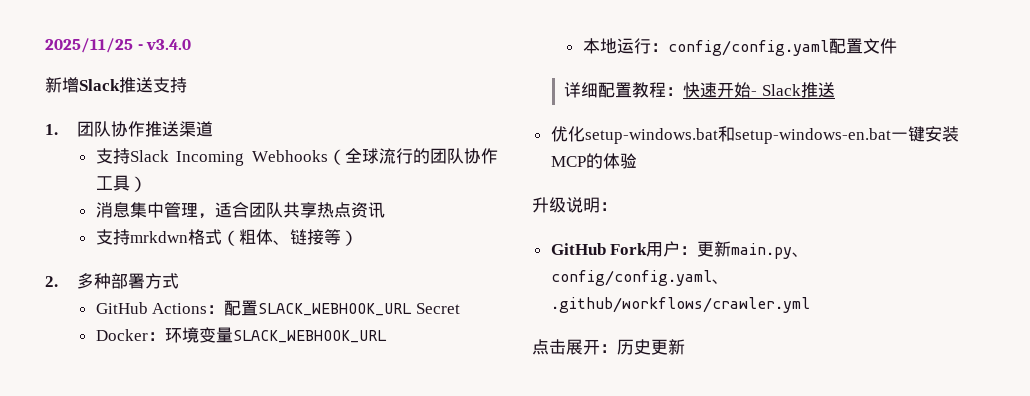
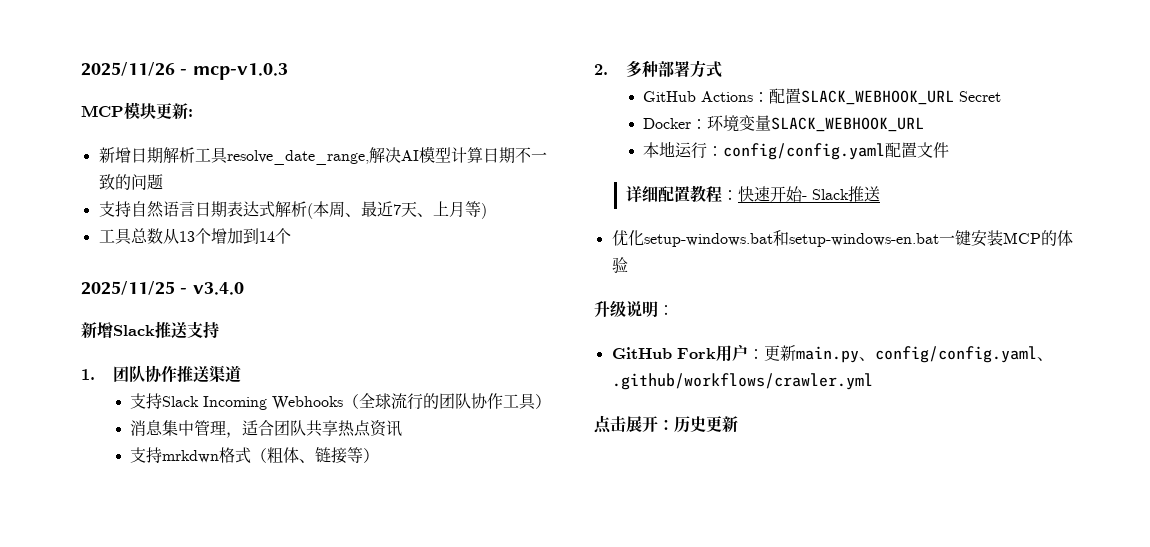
(45, 45) none -> [81,62,288,80] [81,102,193,120] [98,146,547,165] [98,174,163,190] [98,201,487,219] [98,228,291,245] 2025/11/26 - mcp-v1.0.3 // MCP模块更新: // 新增日期解析工具resolve_date_range,解决AI模型计算日期不一致的问题 // 支持自然语言日期表达式解析(本周、最近7天、上月等) // 工具总数从13个增加到14个 //

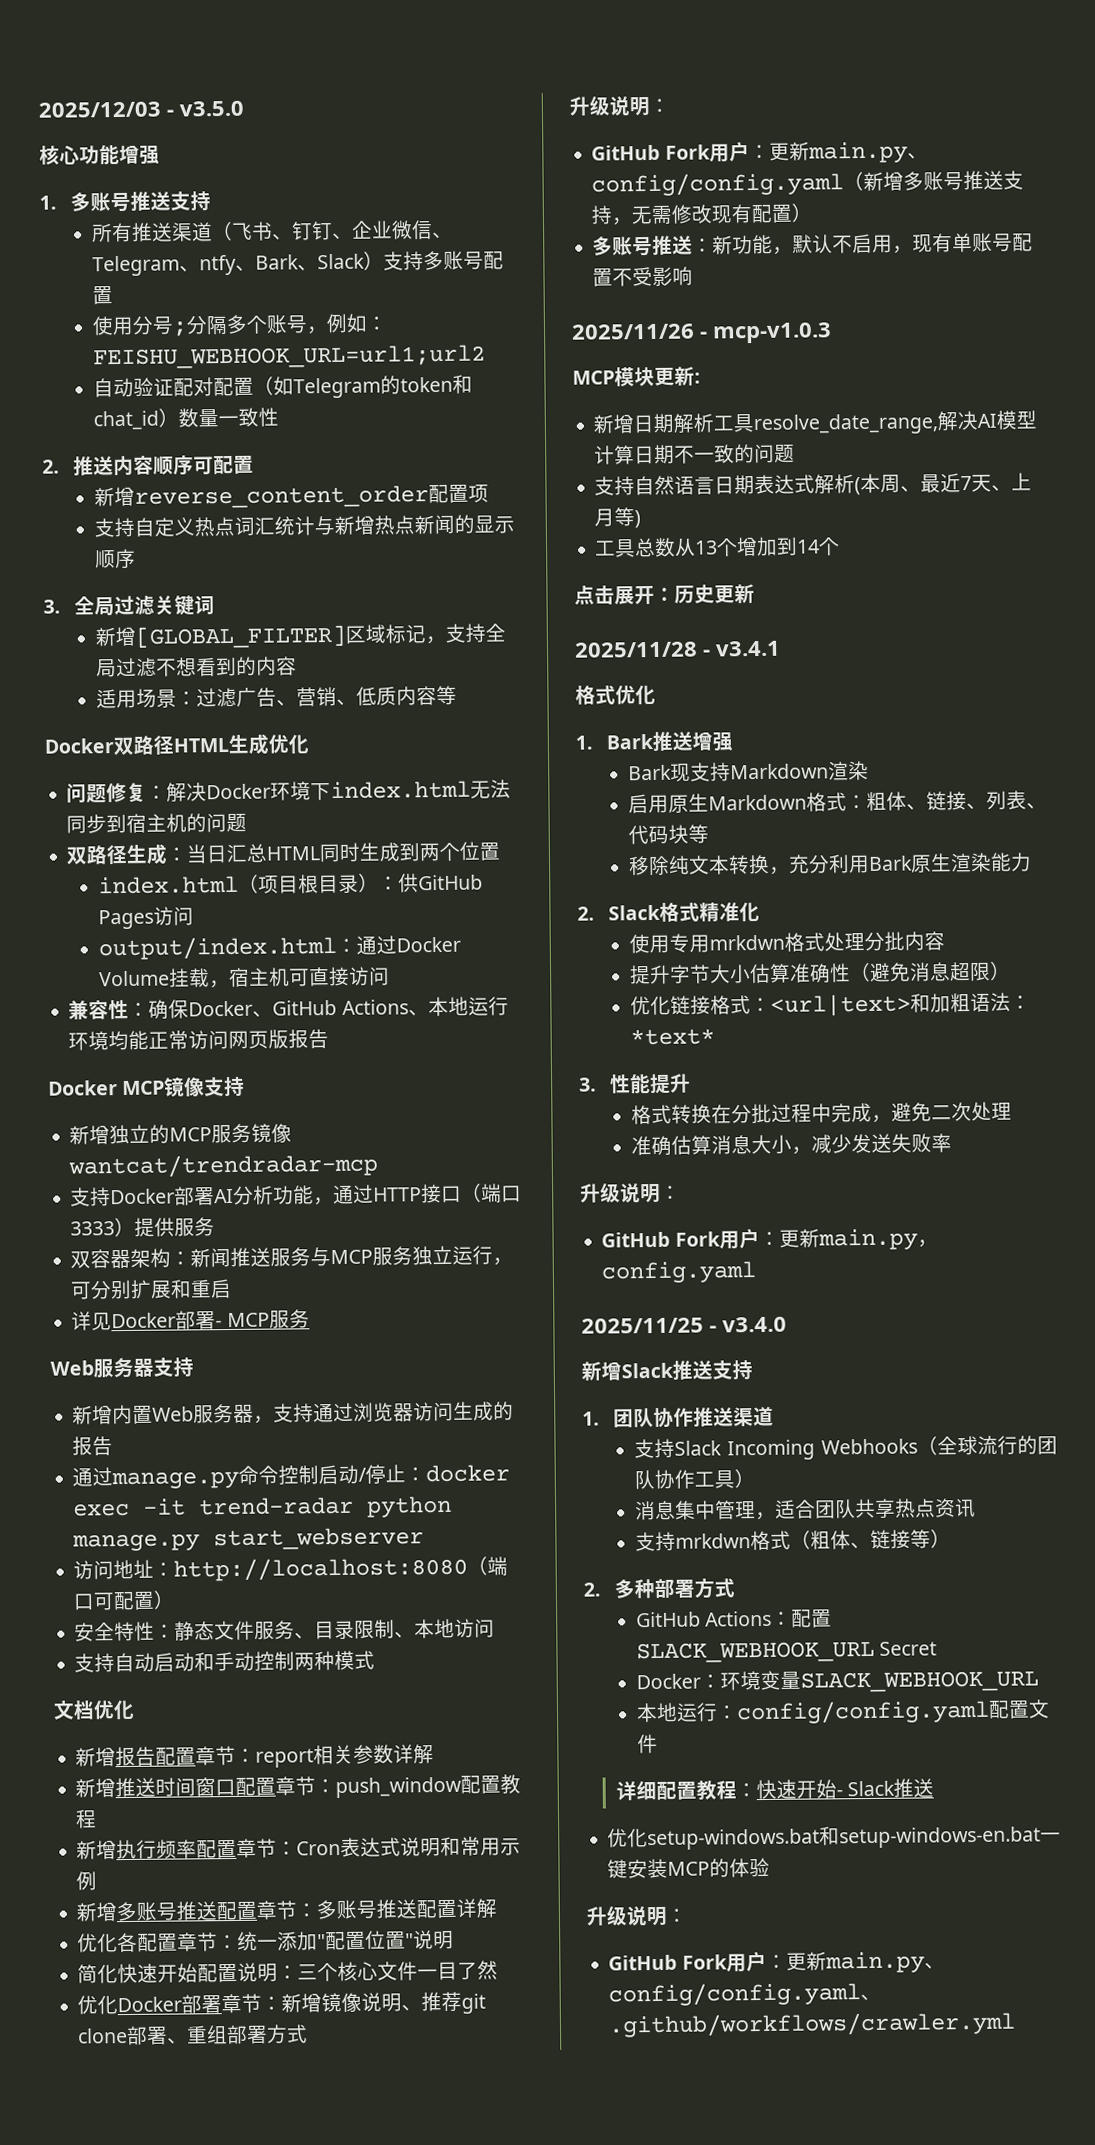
(81, 69) none -> [38,100,244,118] [39,144,160,165] [39,191,211,213] [90,220,453,243] [91,250,504,277] [91,286,113,305] [91,313,387,337] [92,344,486,370] [92,374,473,399] [92,407,279,431] [42,454,254,477] [93,484,489,509] [93,514,515,538] [94,548,136,570] [43,595,215,617] [94,623,506,649] [95,656,297,678] [95,685,457,709] [44,733,309,756] [66,779,512,804] [66,813,248,834] [66,841,501,865] [97,873,483,895] [97,906,194,930] [97,935,461,961] [98,966,390,989] [68,996,509,1020] [68,1029,330,1051] [48,1076,246,1098] [69,1123,293,1145] [68,1153,379,1179] [70,1183,523,1207] [70,1217,216,1238] [70,1245,514,1269] [70,1278,233,1300] [71,1309,310,1331] [50,1357,194,1379] [72,1401,515,1425] [72,1436,114,1456] [72,1464,511,1490] [73,1495,453,1518] [72,1527,425,1552] [73,1556,509,1582] [73,1590,176,1611] [74,1618,496,1642] [74,1650,376,1673] [53,1699,135,1721] [75,1744,435,1768] [75,1774,522,1799] [75,1809,98,1829] [76,1836,522,1860] [76,1871,98,1891] [76,1898,498,1922] [77,1930,455,1953] [77,1960,499,1984] [77,1991,487,2015] [77,2024,309,2046] [569,95,670,117] [591,141,928,164] [591,170,1025,197] [591,203,814,226] [592,232,1034,257] [592,266,694,287] 2025/12/03 - v3.5.0 // 核心功能增强 // 1.多账号推送支持 // 所有推送渠道（飞书、钉钉、企业微信、Telegram、ntfy、Bark、Slack）支持多账号配置 // 使用分号;分隔多个账号，例如：FEISHU_WEBHOOK_URL=url1;url2 // 自动验证配对配置（如Telegram的token和chat_id）数量一致性 // 2.推送内容顺序可配置 // 新增reverse_content_order配置项 // 支持自定义热点词汇统计与新增热点新闻的显示顺序 // 3.全局过滤关键词 // 新增[GLOBAL_FILTER]区域标记，支持全局过滤不想看到的内容 // 适用场景：过滤广告、营销、低质内容等 // Docker双路径HTML生成优化 // 问题修复：解决Docker环境下index.html无法同步到宿主机的问题 // 双路径生成：当日汇总HTML同时生成到两个位置 // index.html（项目根目录）：供GitHub Pages访问 // output/index.html：通过Docker Volume挂载，宿主机可直接访问 // 兼容性：确保Docker、GitHub Actions、本地运行环境均能正常访问网页版报告 // Docker MCP镜像支持 // 新增独立的MCP服务镜像wantcat/trendradar-mcp // 支持Docker部署AI分析功能，通过HTTP接口（端口3333）提供服务 // 双容器架构：新闻推送服务与MCP服务独立运行，可分别扩展和重启 // 详见Docker部署- MCP服务 // Web服务器支持 // 新增内置Web服务器，支持通过浏览器访问生成的报告 // 通过manage.py命令控制启动/停止：docker exec -it trend-radar python manage.py start_webserver // 访问地址：http://localhost:8080（端口可配置） // 安全特性：静态文件服务、目录限制、本地访问 // 支持自动启动和手动控制两种模式 // 文档优化 // 新增报告配置章节：report相关参数详解 // 新增推送时间窗口配置章节：push_window配置教程 // 新增执行频率配置章节：Cron表达式说明和常用示例 // 新增多账号推送配置章节：多账号推送配置详解 // 优化各配置章节：统一添加"配置位置"说明 // 简化快速开始配置说明：三个核心文件一目了然 // 优化Docker部署章节：新增镜像说明、推荐git clone部署、重组部署方式 // 升级说明： // GitHub Fork用户：更新main.py、config/config.yaml（新增多账号推送支持，无需修改现有配置） // 多账号推送：新功能，默认不启用，现有单账号配置不受影响 //
(291, 236) none -> [574,584,755,605] [574,640,781,658] [575,684,656,706] [575,731,733,752] [627,760,869,782] [627,790,1047,814] [627,824,709,845] [627,852,1032,876] [577,901,760,923] [628,931,945,954] [628,961,1011,985] [629,992,1031,1017] [629,1028,715,1046] [579,1073,691,1095] [630,1101,1012,1125] [630,1133,952,1157] [580,1182,681,1204] [601,1228,938,1251] [601,1261,757,1284] // 点击展开：历史更新 // 2025/11/28 - v3.4.1 // 格式优化 // 1. Bark推送增强 // Bark现支持Markdown渲染 // 启用原生Markdown格式：粗体、链接、列表、代码块等 // 移除纯文本转换，充分利用Bark原生渲染能力 // 2. Slack格式精准化 // 使用专用mrkdwn格式处理分批内容 // 提升字节大小估算准确性（避免消息超限） // 优化链接格式：<url|text>和加粗语法：*text* // 3.性能提升 // 格式转换在分批过程中完成，避免二次处理 // 准确估算消息大小，减少发送失败率 // 升级说明： // GitHub Fork用户：更新main.py，config.yaml
[594,415,738,433] // 点击展开：历史更新 -> (1017, 2024) none

